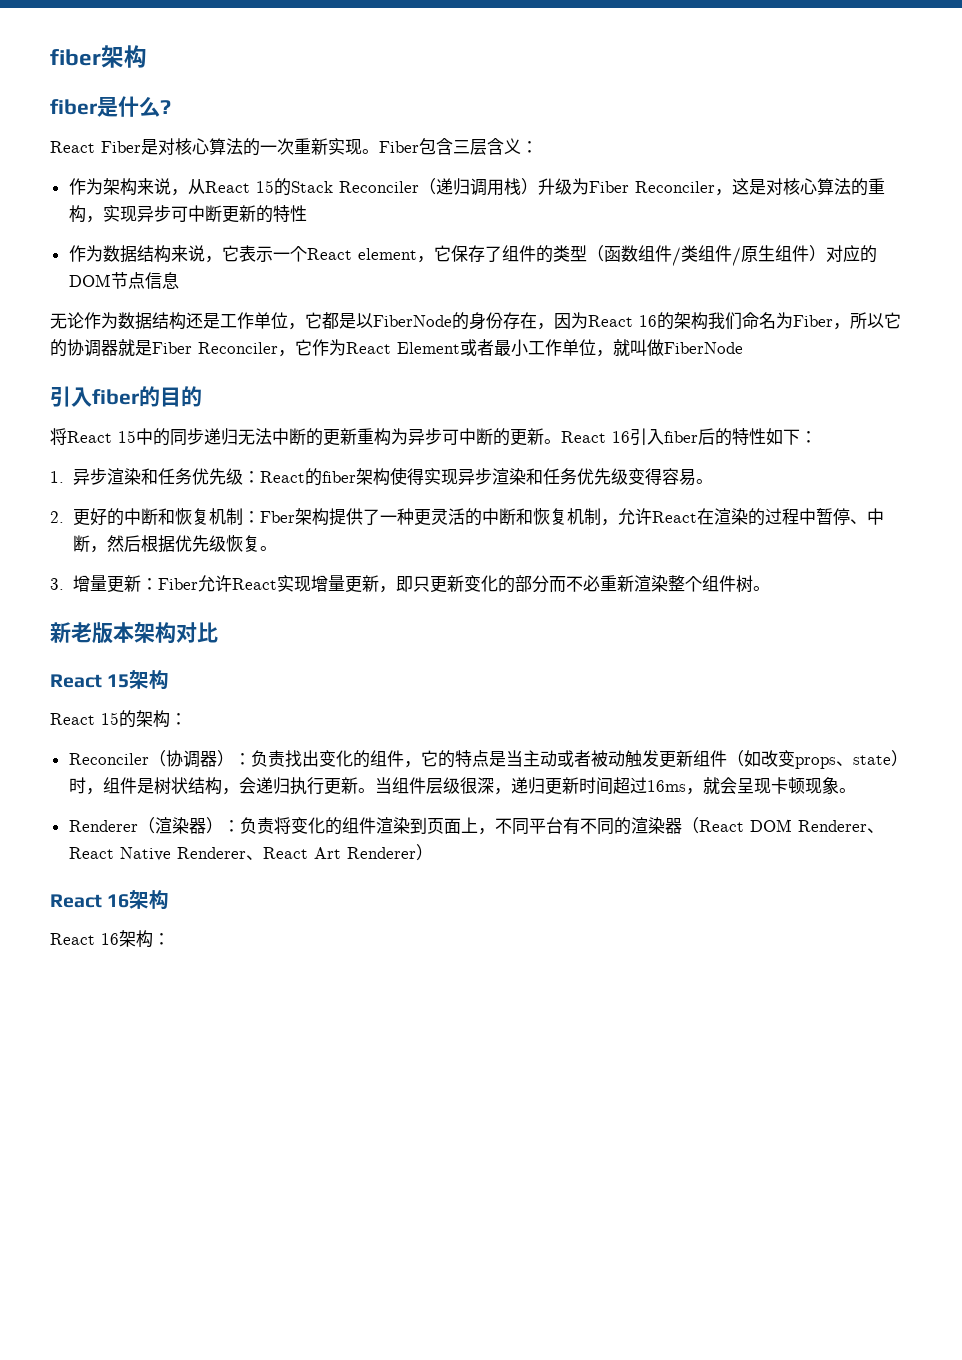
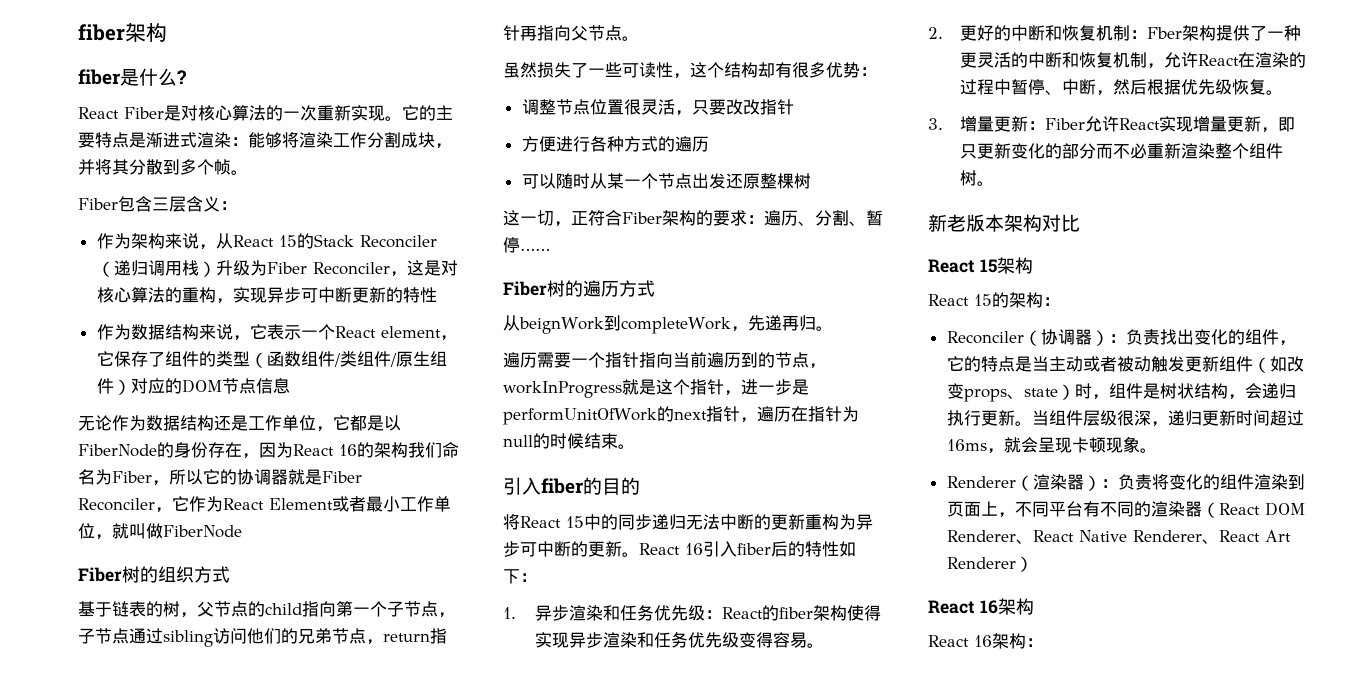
(379, 151) none -> [402,105,453,121] [78,132,452,149] [78,159,248,175] 它的主要特点是渐进式渲染：能够将渲染工作分割成块，并将其分散到多个帧。 //
(743, 348) none -> [78,566,230,583] [78,601,455,618] [78,628,447,647] [503,25,639,41] [503,62,877,79] [521,99,794,116] [521,136,709,152] [521,173,811,189] [503,210,883,227] [503,237,550,253] [503,280,655,297] [503,315,833,334] [503,352,826,369] [503,379,809,398] [503,406,859,425] [503,433,635,449] // Fiber树的组织方式 // 基于链表的树，父节点的child指向第一个子节点，子节点通过sibling访问他们的兄弟节点，return指针再指向父节点。 // 虽然损失了一些可读性，这个结构却有很多优势： // 调整节点位置很灵活，只要改改指针 // 方便进行各种方式的遍历 // 可以随时从某一个节点出发还原整棵树 // 这一切，正符合Fiber架构的要求：遍历、分割、暂停…… // Fiber树的遍历方式 // 从beignWork到completeWork，先递再归。 // 遍历需要一个指针指向当前遍历到的节点，workInProgress就是这个指针，进一步是performUnitOfWork的next指针，遍历在指针为null的时候结束。

